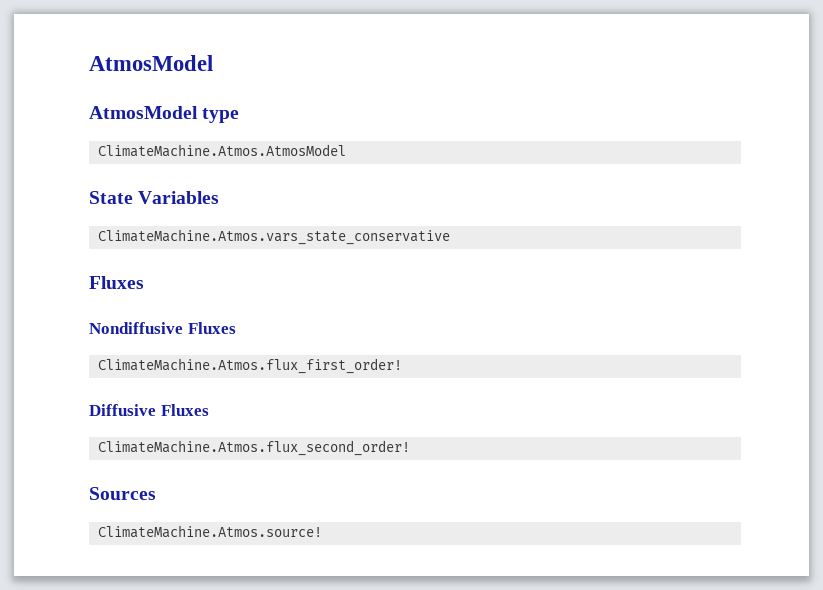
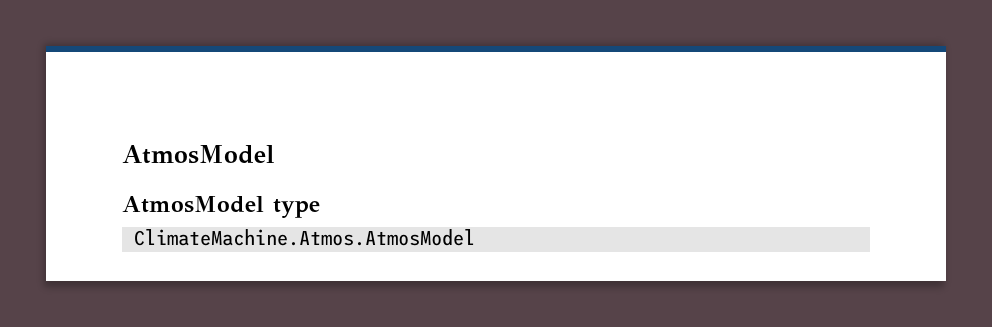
[89,191,220,204] [97,229,450,245] [89,276,144,289] [89,322,236,334] [97,358,402,374] [89,404,209,416] [97,440,410,456] [89,487,156,500] [97,525,322,538] // State Variables // ClimateMachine.Atmos.vars_state_conservative // Fluxes // Nondiffusive Fluxes // ClimateMachine.Atmos.flux_first_order! // Diffusive Fluxes // ClimateMachine.Atmos.flux_second_order! // Sources // ClimateMachine.Atmos.source! -> (475, 237) none

